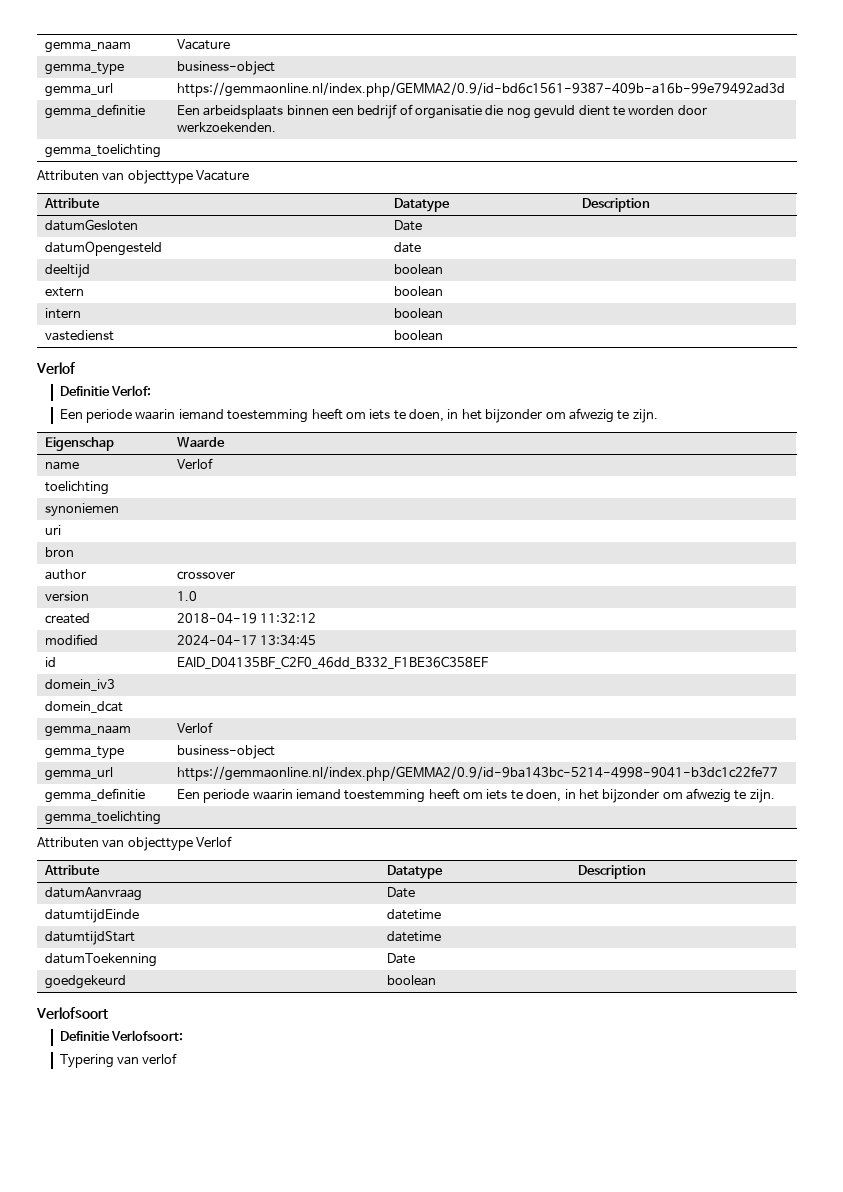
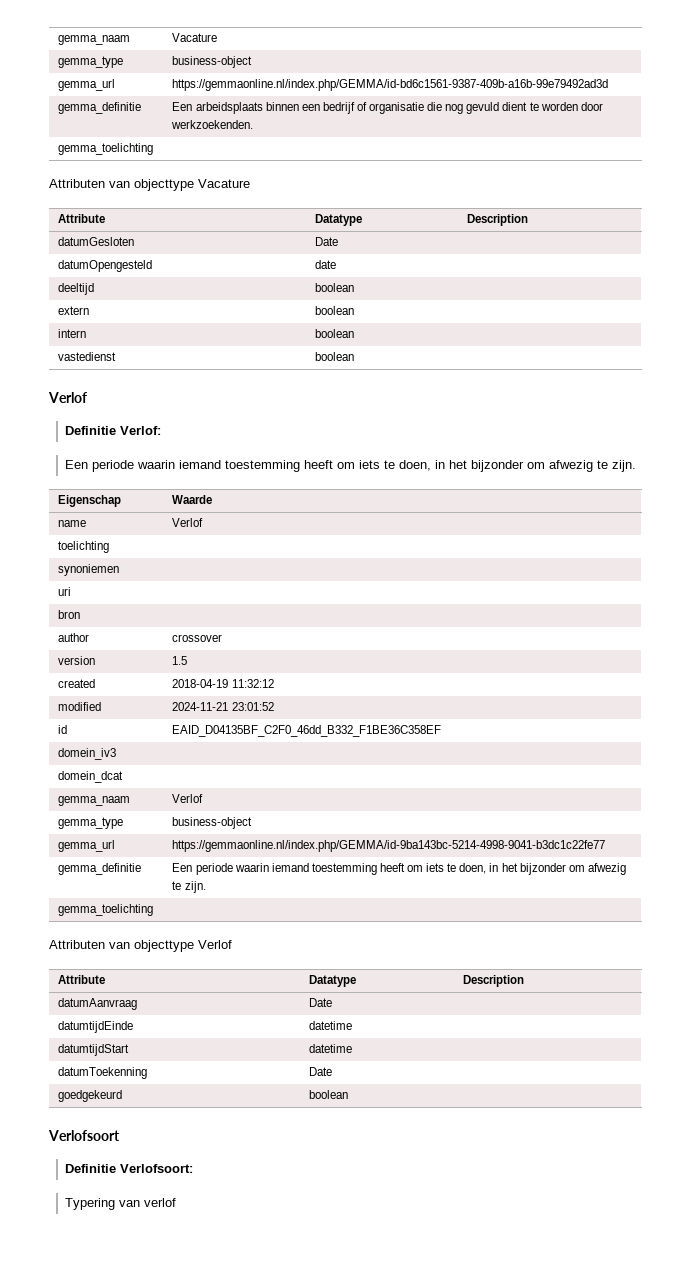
[176,82,785,97] https://gemmaonline.nl/index.php/GEMMA2/0.9/id-bd6c1561-9387-409b-a16b-99e79492ad3d -> [172,79,609,91] https://gemmaonline.nl/index.php/GEMMA/id-bd6c1561-9387-409b-a16b-99e79492ad3d
[176,591,197,601] 1.0 -> [172,656,188,665] 1.5
[176,635,317,646] 2024-04-17 13:34:45 -> [172,702,274,711] 2024-11-21 23:01:52
[176,766,778,781] https://gemmaonline.nl/index.php/GEMMA2/0.9/id-9ba143bc-5214-4998-9041-b3dc1c22fe77 -> [172,840,606,852] https://gemmaonline.nl/index.php/GEMMA/id-9ba143bc-5214-4998-9041-b3dc1c22fe77

